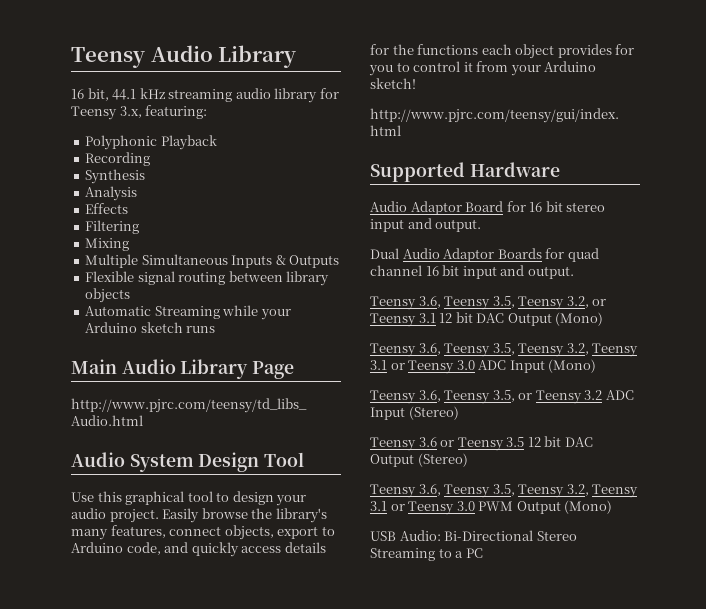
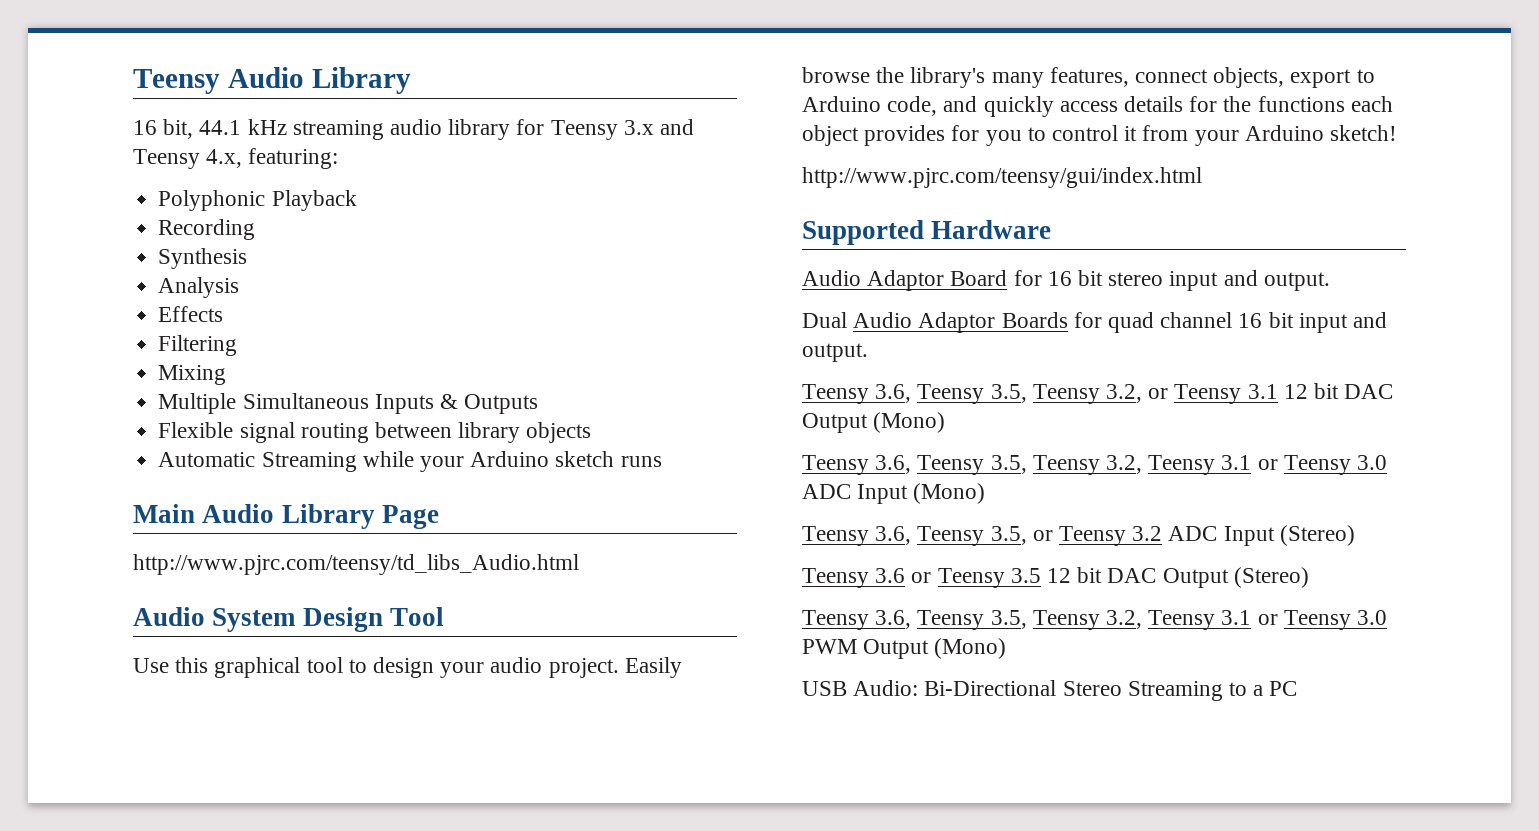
[119,106,142,118] 3.x, -> [623,119,695,135] [133,149,243,169] 3.x and Teensy 4.x,

